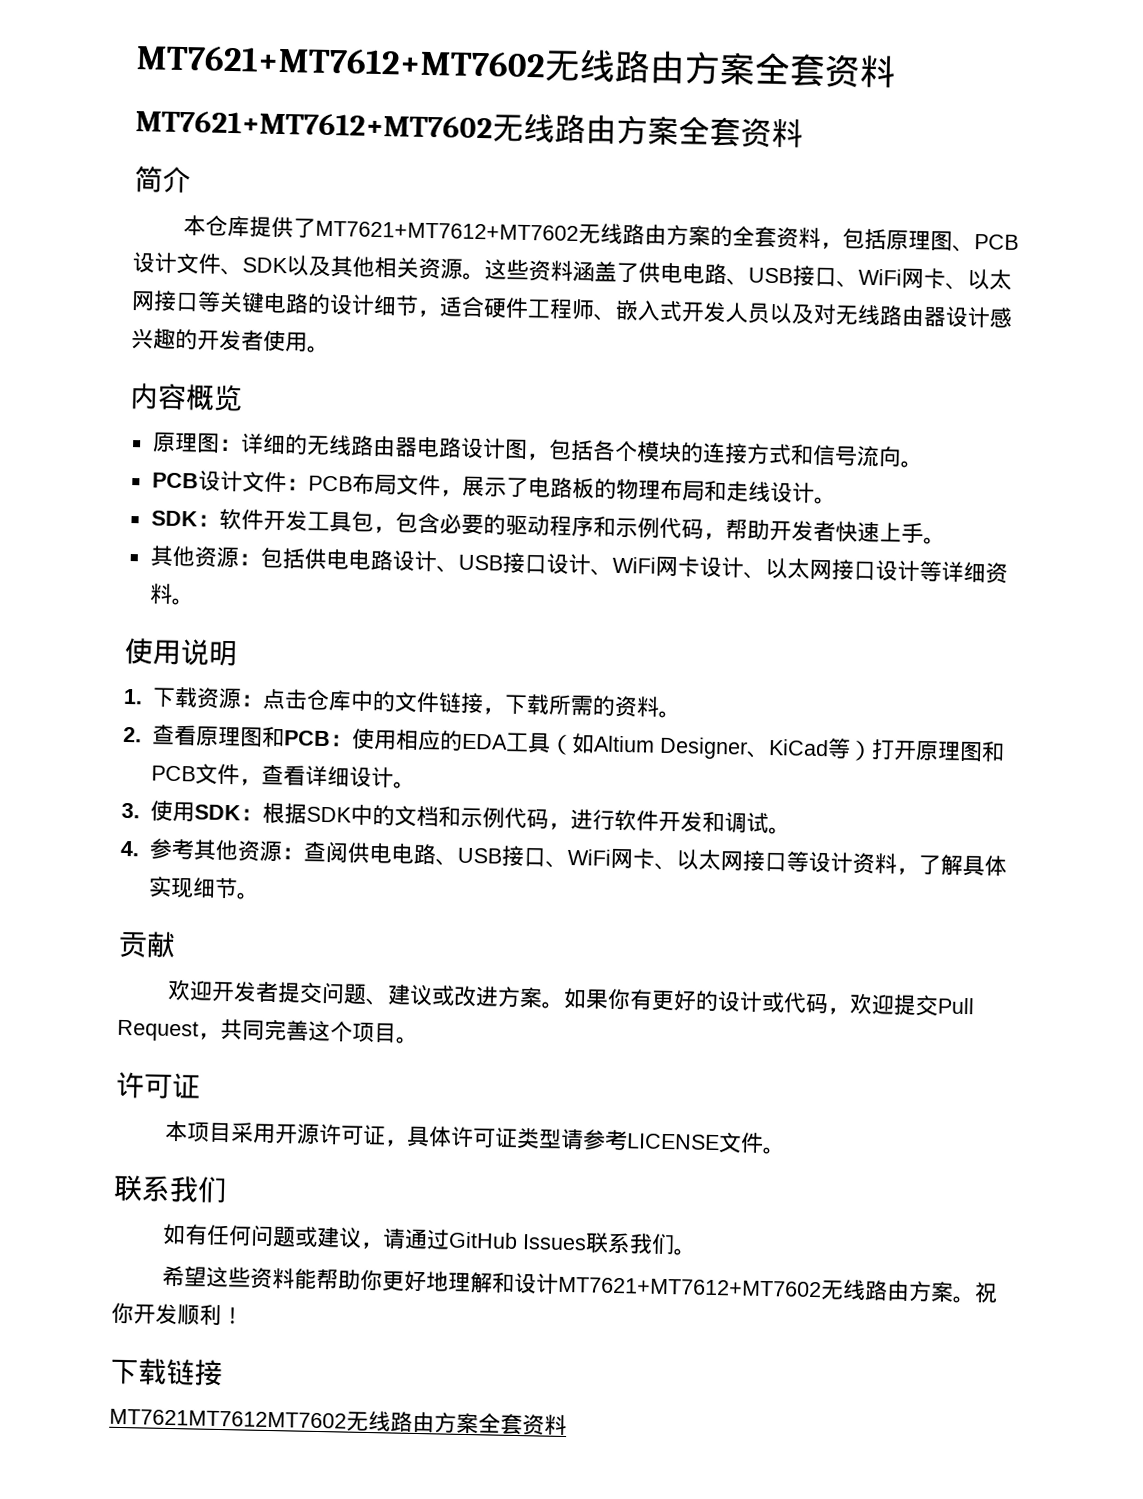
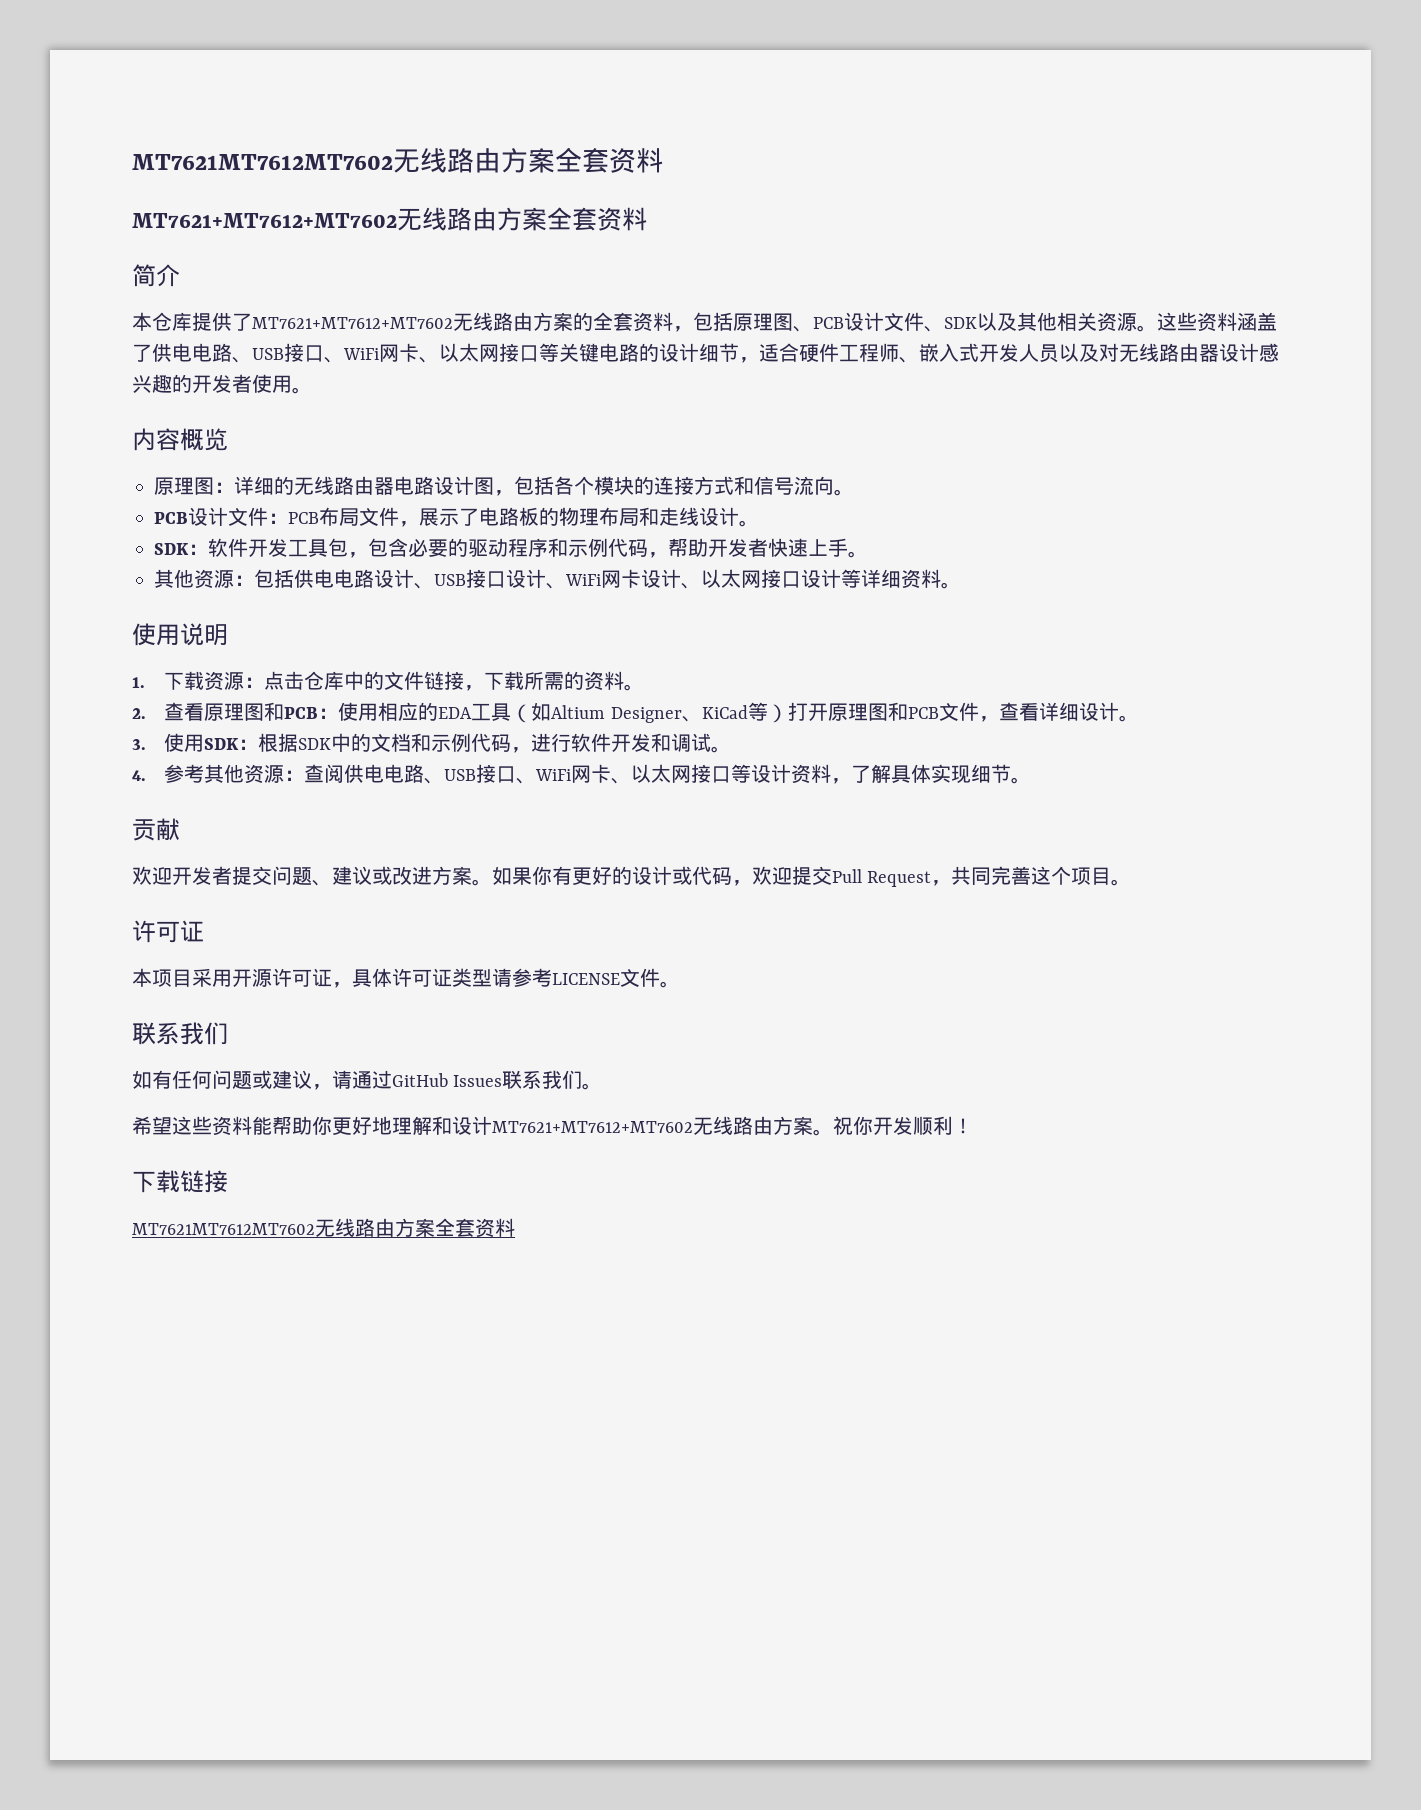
[136,44,546,78] MT7621+MT7612+MT7602 -> [132,154,393,170] MT7621MT7612MT7602

